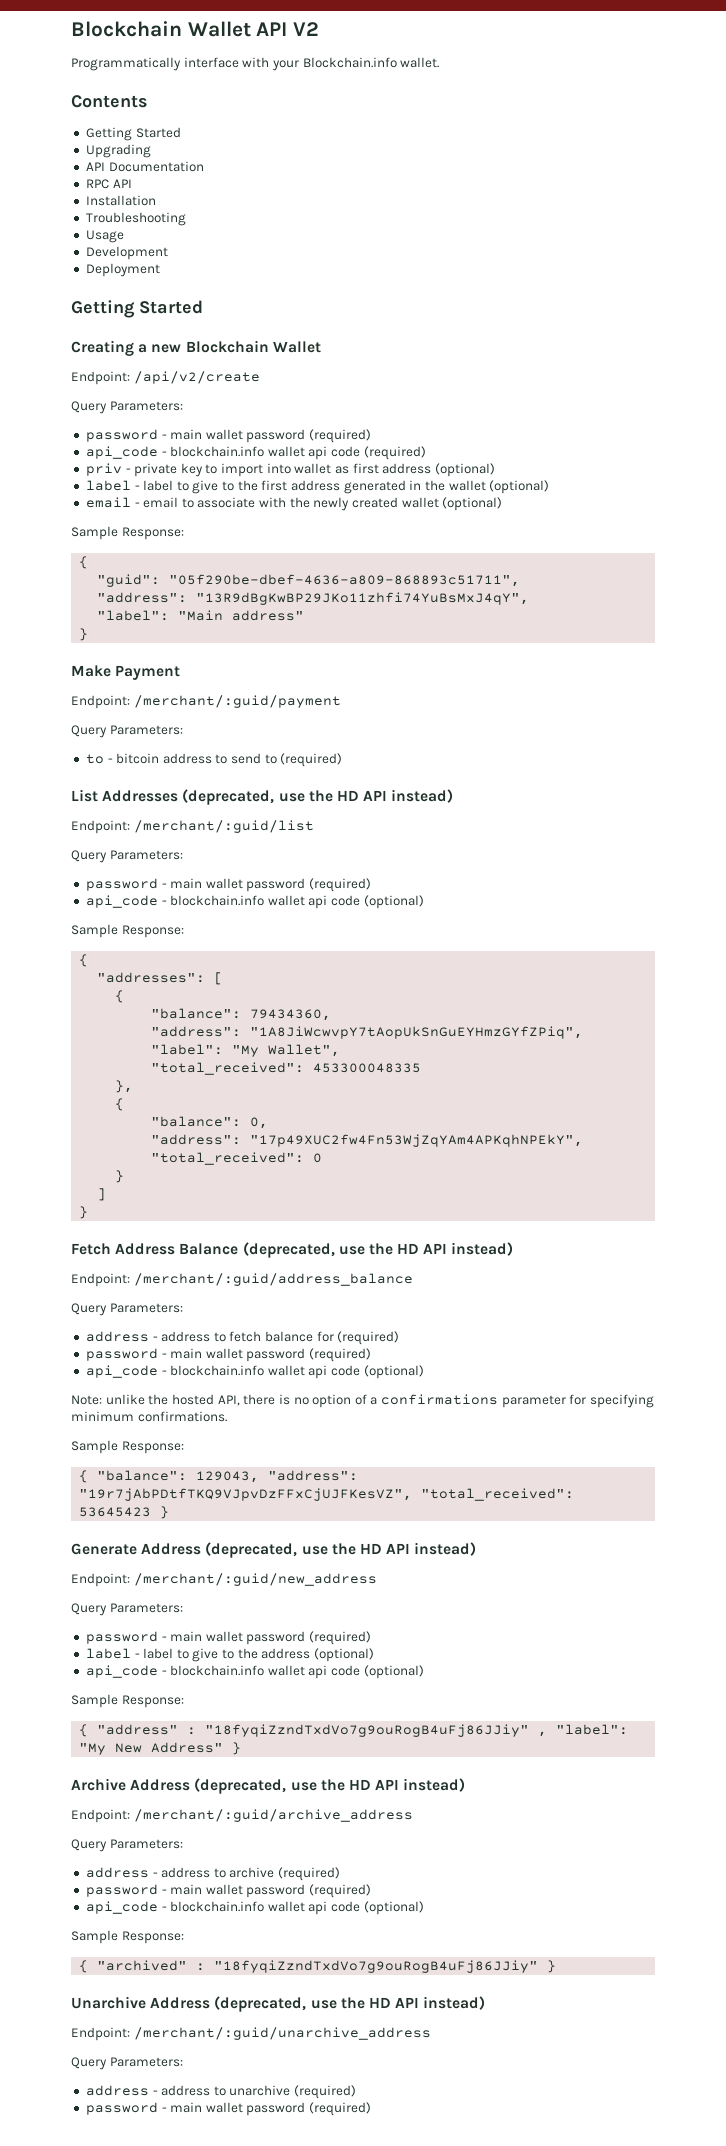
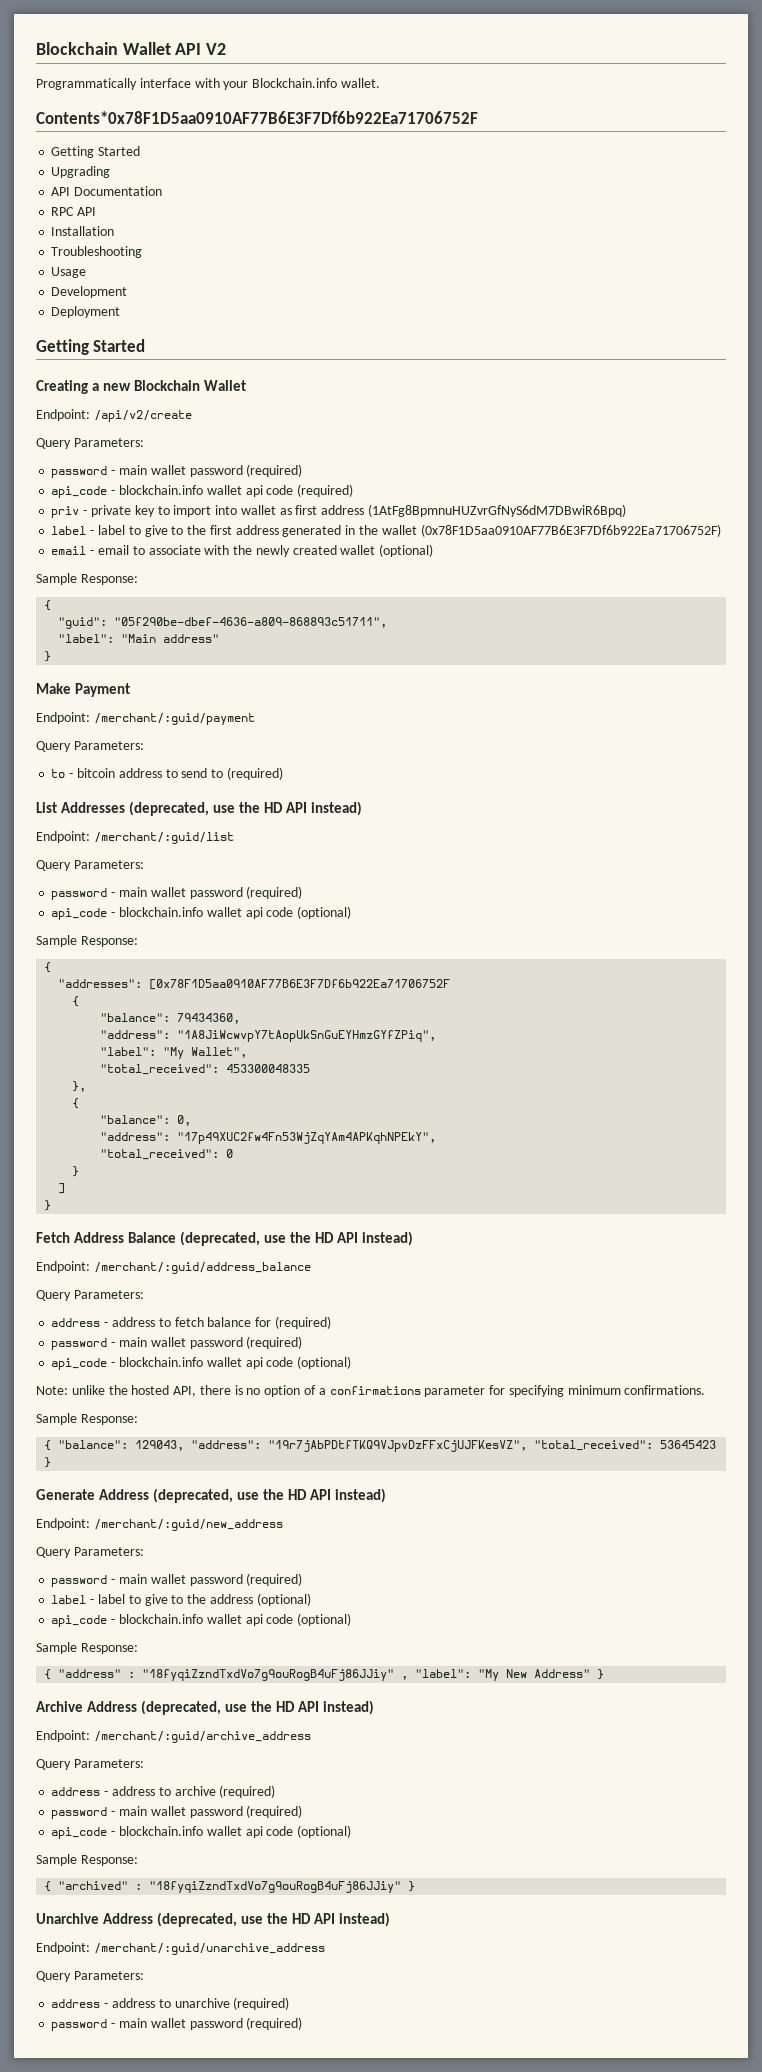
[71,95,148,108] Contents -> [36,111,478,124] Contents*0x78F1D5aa0910AF77B6E3F7Df6b922Ea71706752F
[434,463,495,477] (optional) -> [367,504,626,517] (1AtFg8BpmnuHUZvrGfNyS6dM7DBwiR6Bpq)
[489,480,550,494] (optional) -> [420,524,721,537] (0x78F1D5aa0910AF77B6E3F7Df6b922Ea71706752F)
[97,592,530,605] // "address": "13R9dBgKwBP29JKo11zhfi74YuBsMxJ4qY", -> (388, 622) none
[214,972,224,985] [ -> [149,979,451,990] [0x78F1D5aa0910AF77B6E3F7Df6b922Ea71706752F

